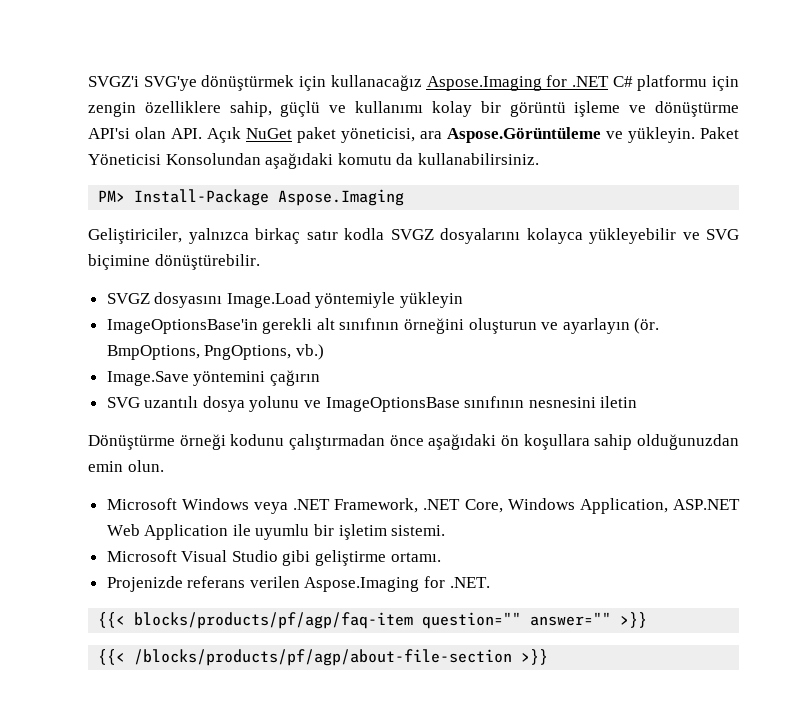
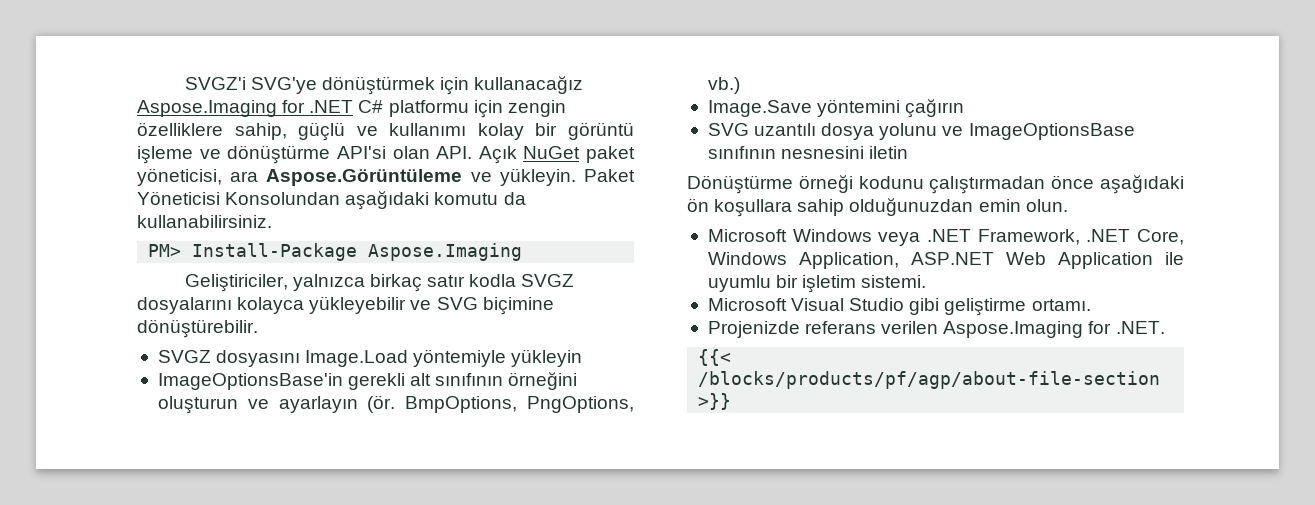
[98,612,648,629] // {{< blocks/products/pf/agp/faq-item question="" answer="" >}} -> (1165, 327) none

